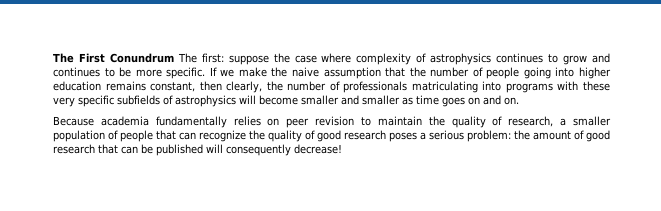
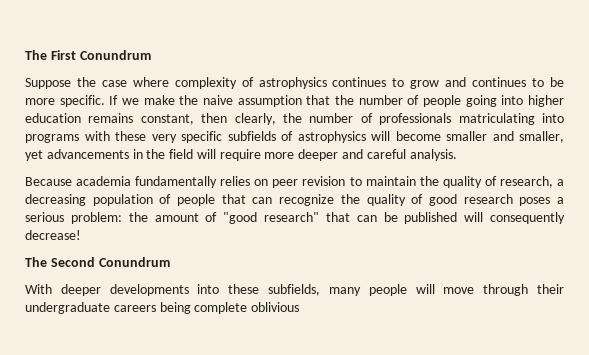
[177,53,269,65] The first: suppose -> [25,78,71,89] // Suppose
[362,95,519,107] smaller as time goes on and on. -> [519,131,564,143] [25,149,457,161] smaller, yet advancements in the field will require more deeper and careful analysis.
[572,116,611,126] smaller -> [25,194,86,206] decreasing
[586,130,610,142] [53,144,95,154] good research -> [223,212,319,224] "good research"
(342, 149) none -> [25,257,170,267] [25,284,564,296] [25,302,300,314] // The Second Conundrum // With deeper developments into these subfields, many people will move through their undergraduate careers being complete oblivious

